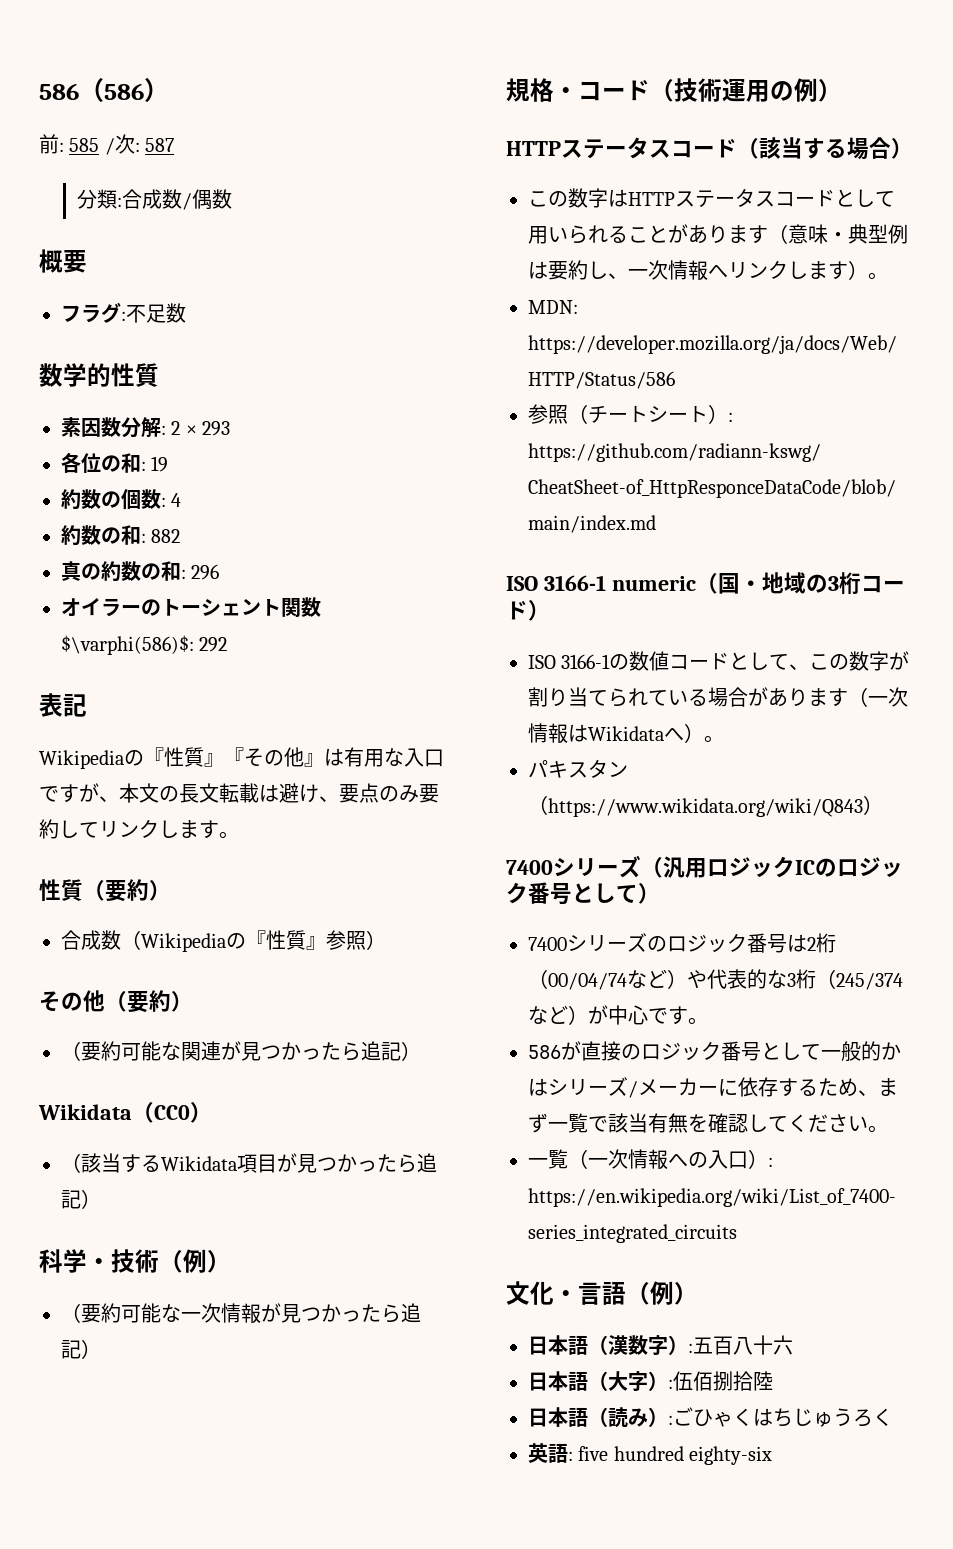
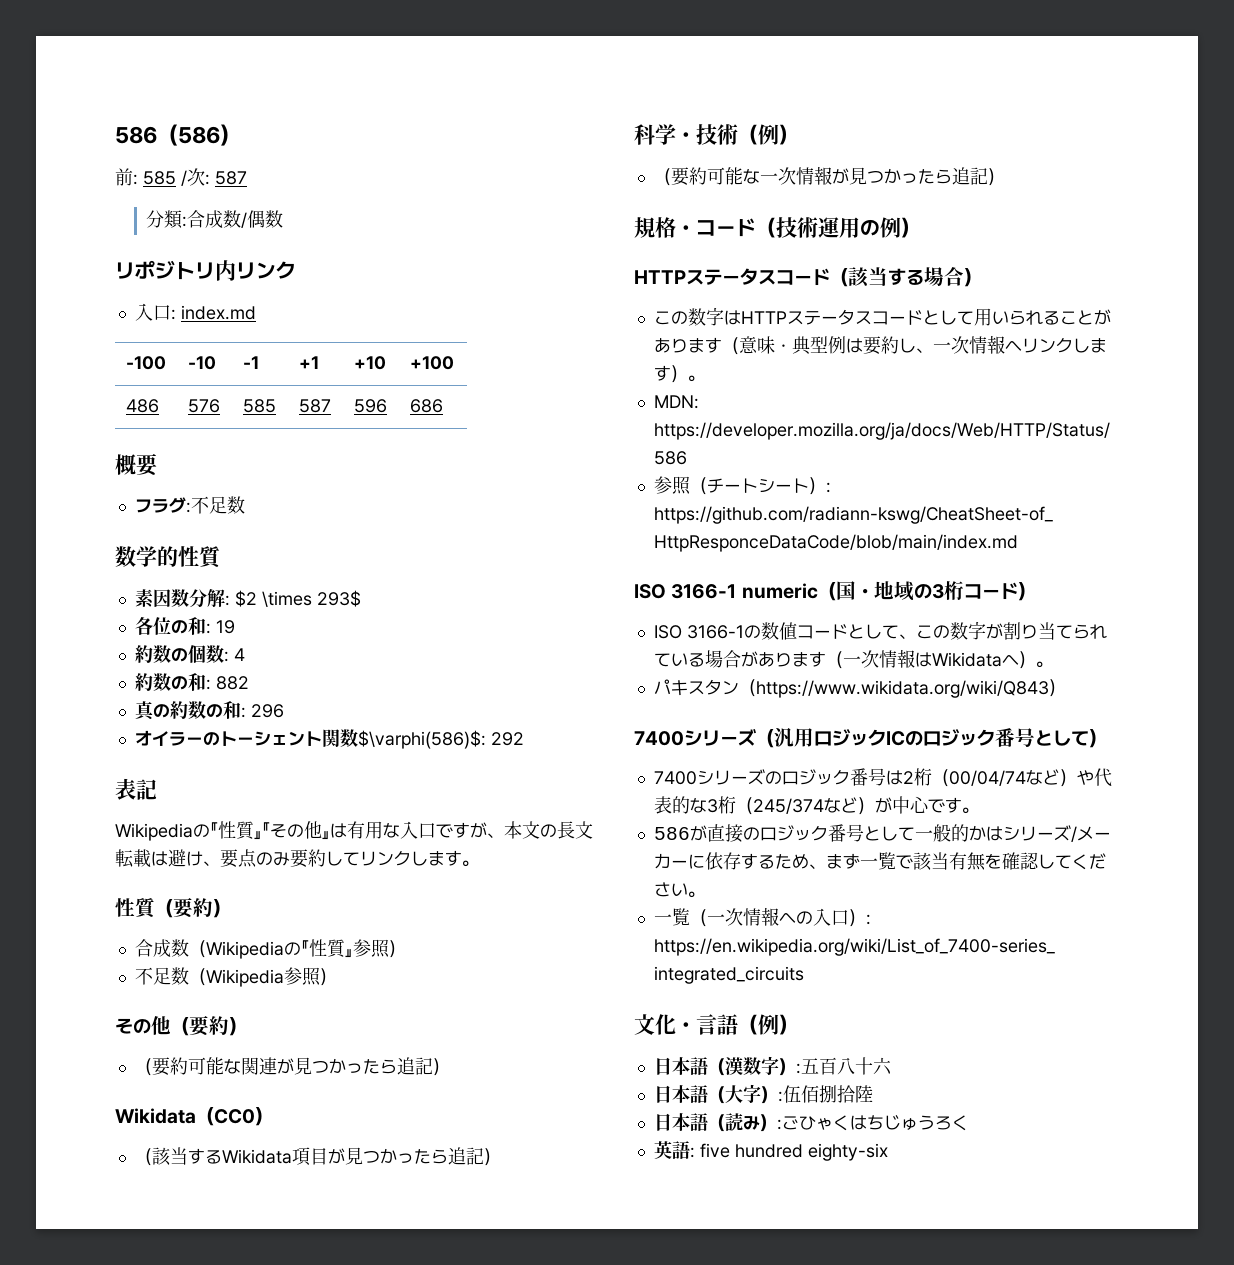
(233, 199) none -> [115,260,296,281] [134,303,256,321] [125,356,166,370] [187,356,216,370] [242,356,259,369] [298,356,319,369] [353,356,386,370] [409,356,454,370] [125,399,159,413] [187,399,220,413] [242,399,276,413] [298,399,331,413] [353,399,387,413] [409,399,443,413] // リポジトリ内リンク // 入口: index.md // -100 | -10 | -1 | +1 | +10 | +100 // 486 | 576 | 585 | 587 | 596 | 686
[171,421,231,436] 2 × 293 -> [234,590,361,607] $2 \times 293$
(386, 940) none -> [134,967,337,987] // 不足数（Wikipedia参照）

